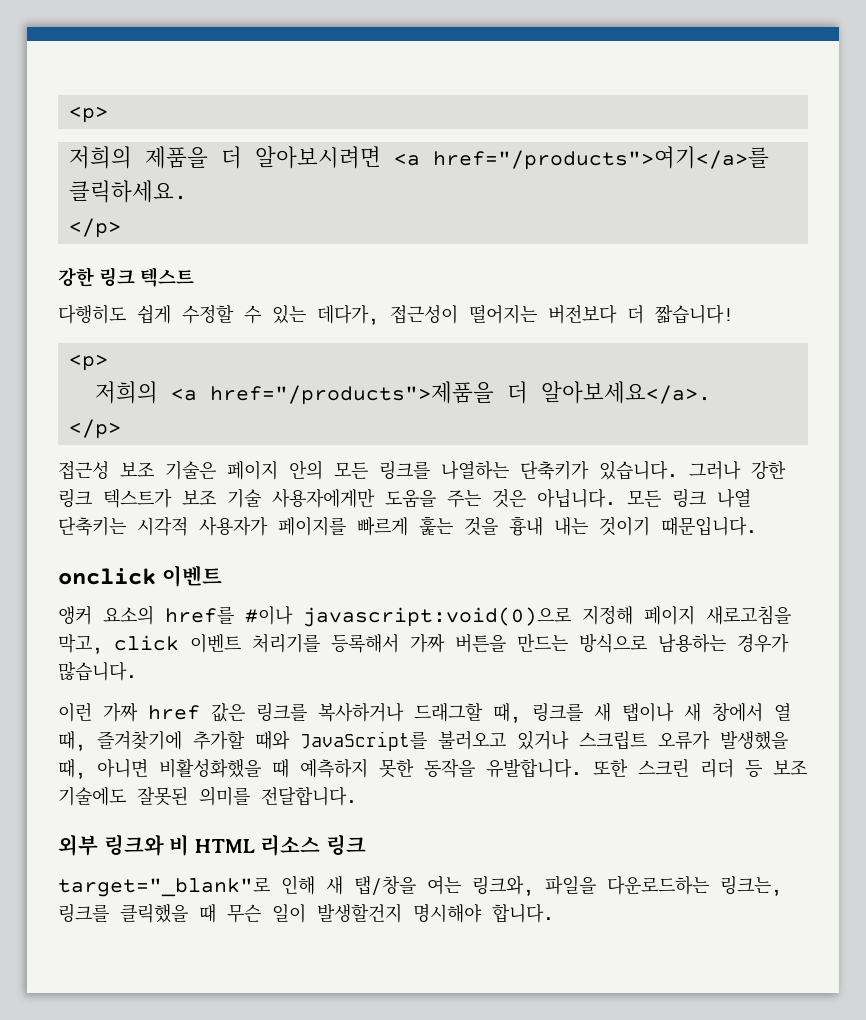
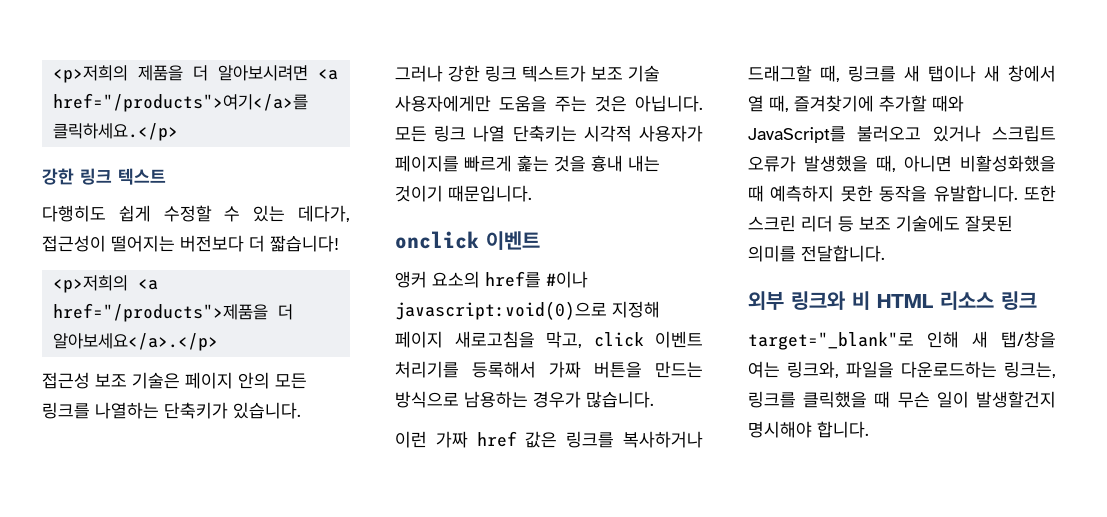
[68,106,108,123] [68,146,132,169] <p> // 저희의 -> [52,65,128,83] <p>저희의
[68,180,187,203] [68,218,121,238] 클릭하세요. // </p> -> [52,123,178,141] 클릭하세요.</p>
[68,354,108,371] [94,381,158,404] <p> // 저희의 -> [52,275,128,293] <p>저희의
[540,381,711,404] [68,419,121,439] 알아보세요</a>. // </p> -> [52,333,218,351] 알아보세요</a>.</p>

